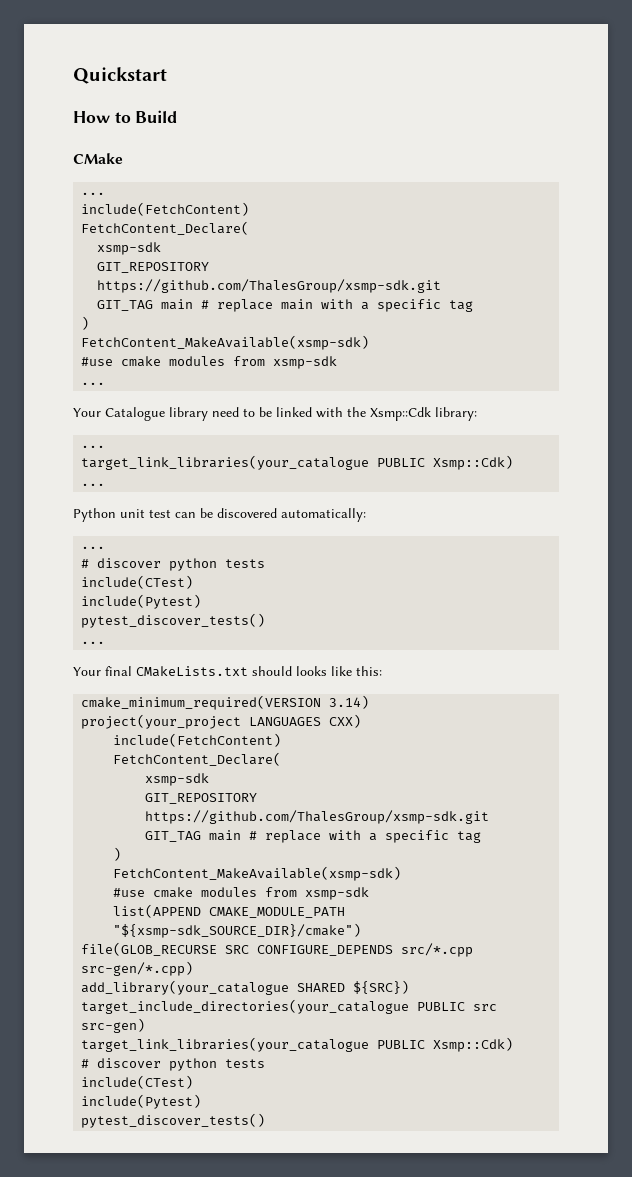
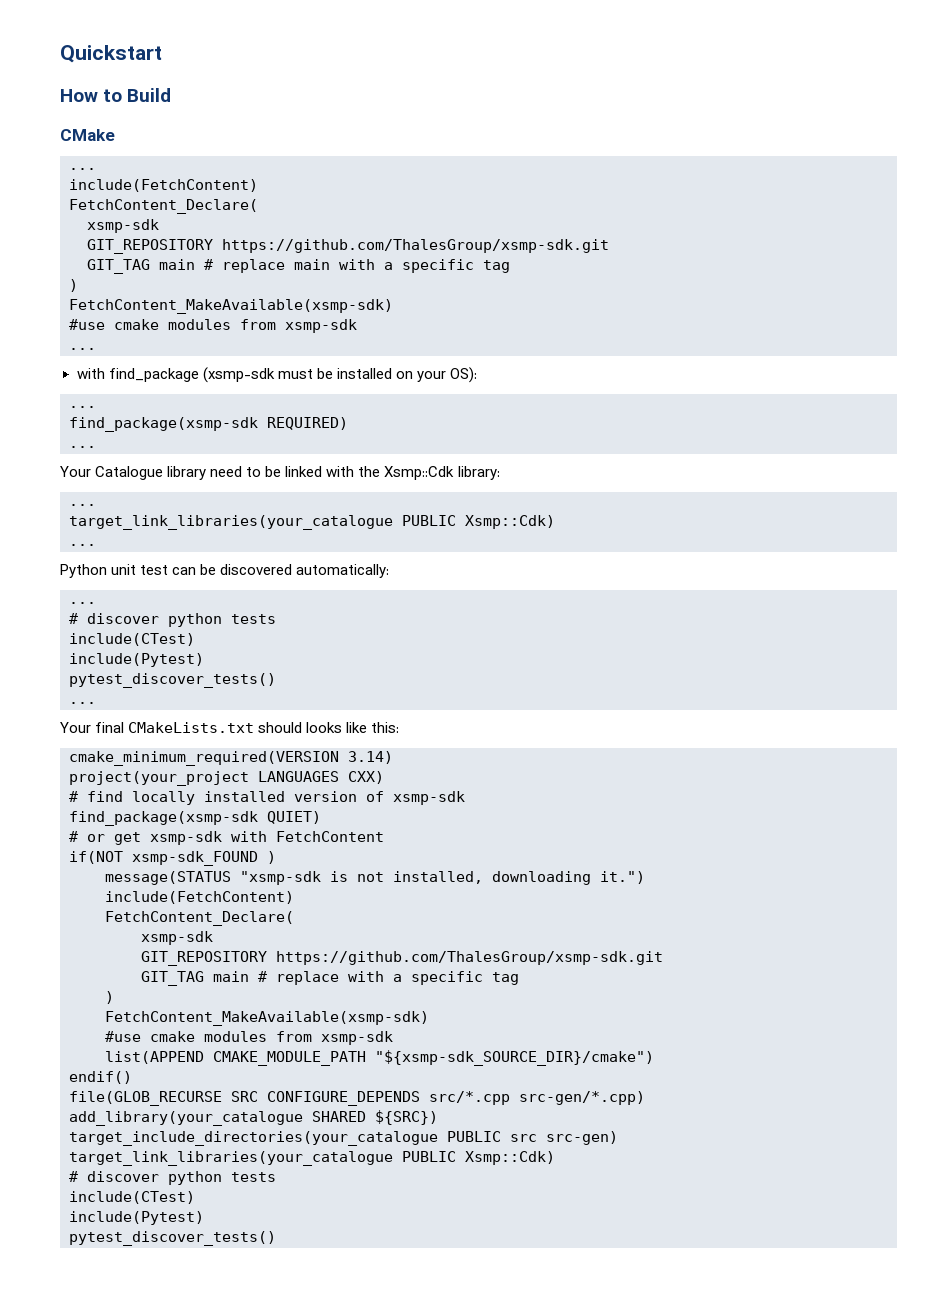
(106, 383) none -> [76,367,477,383] [69,406,96,408] [69,417,348,432] [69,446,96,448] // with find_package (xsmp-sdk must be installed on your OS): // ... // find_package(xsmp-sdk REQUIRED) // ...
(362, 721) none -> [69,791,465,805] [69,811,321,826] [69,831,384,845] [69,851,276,866] [105,871,645,885] // # find locally installed version of xsmp-sdk // find_package(xsmp-sdk QUIET) // # or get xsmp-sdk with FetchContent // if(NOT xsmp-sdk_FOUND ) // message(STATUS "xsmp-sdk is not installed, downloading it.")
(362, 930) none -> [69,1071,132,1084] // endif()

